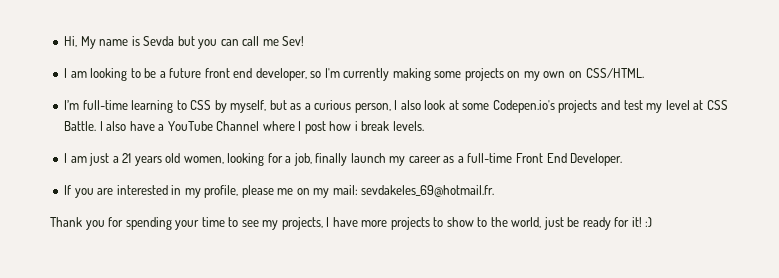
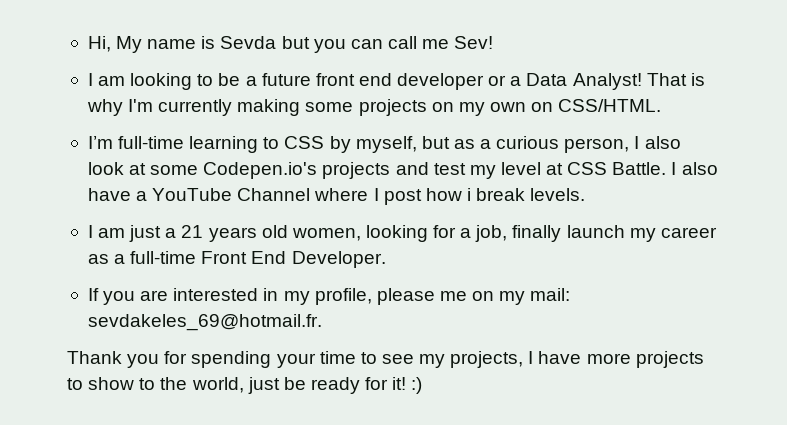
[255,68,322,81] developer, so -> [397,73,705,90] [86,99,123,116] developer or a Data Analyst! That is why

